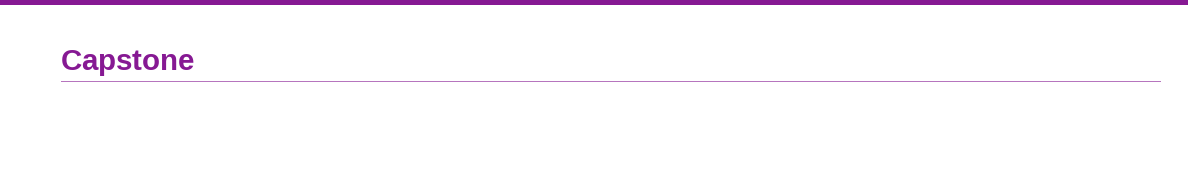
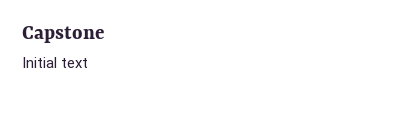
(194, 63) none -> [22,57,89,68] // Initial text

